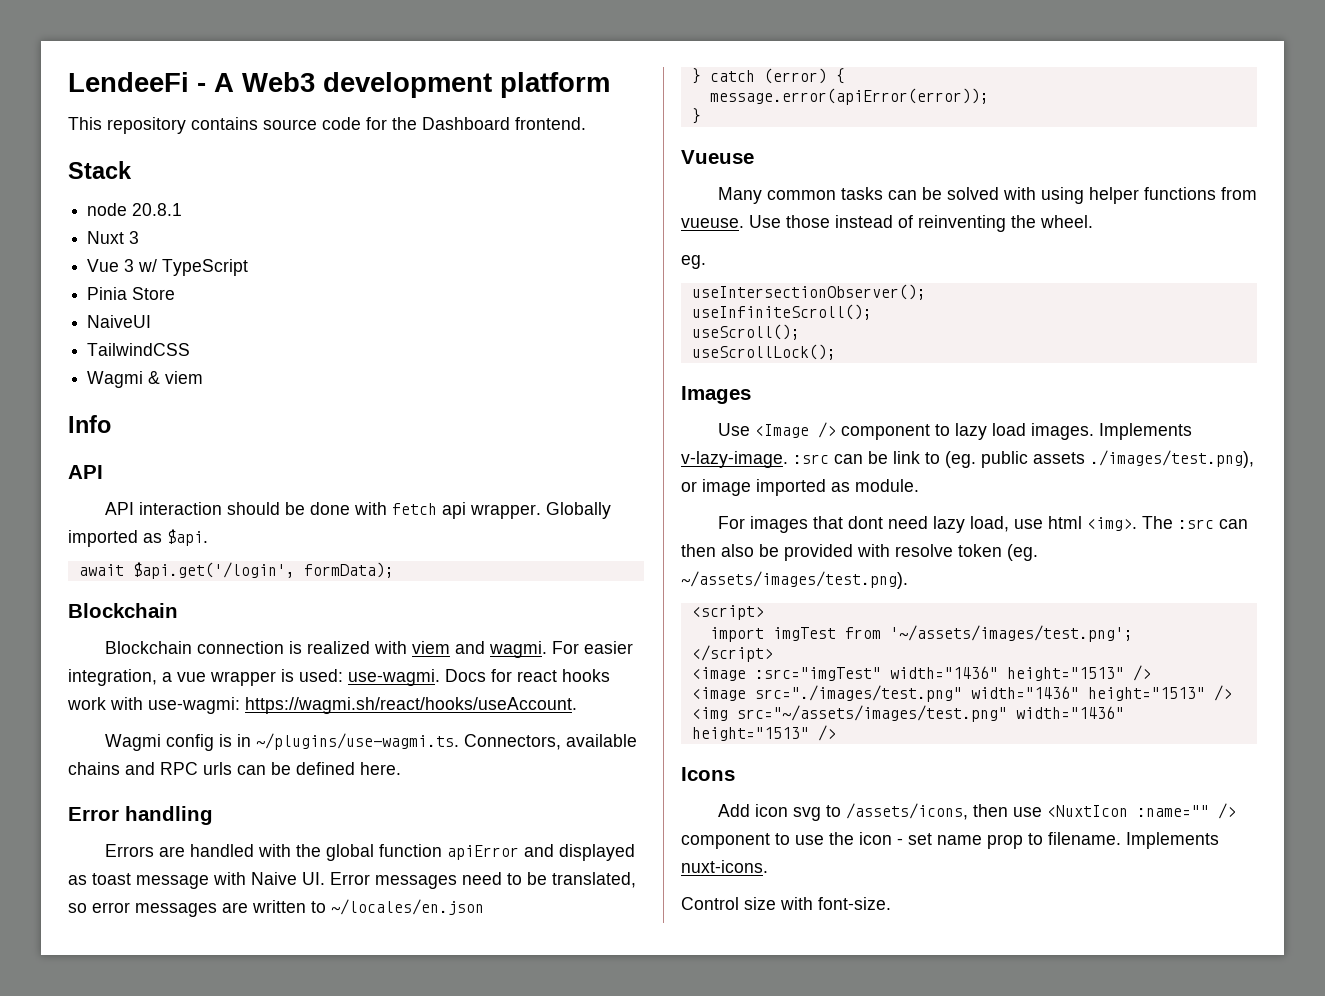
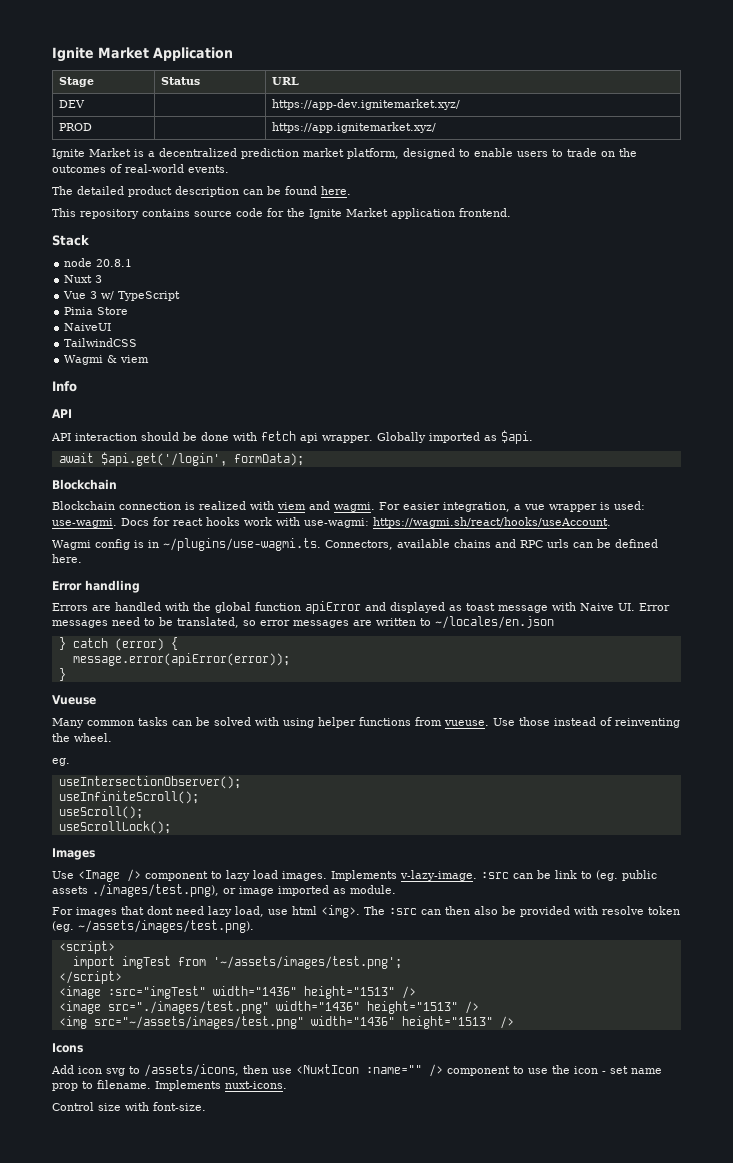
[68,72,610,98] LendeeFi - A Web3 development platform -> [52,47,233,62] [59,77,95,87] [161,77,201,85] [272,77,300,85] [59,100,86,108] [272,99,461,110] [59,123,93,131] [272,122,437,133] [52,148,637,159] [52,164,229,173] [52,186,351,197] Ignite Market Application // Stage | Status | URL // DEV | | https://app-dev.ignitemarket.xyz/ // PROD | | https://app.ignitemarket.xyz/ // Ignite Market is a decentralized prediction market platform, designed to enable users to trade on the outcomes of real-world events. // The detailed product description can be found here.
[422,117,510,130] Dashboard -> [309,208,455,219] Ignite Market application

